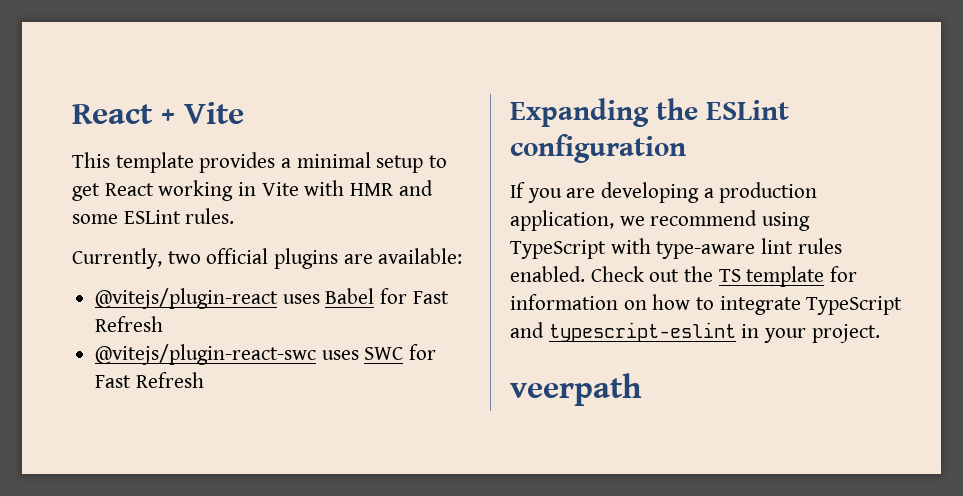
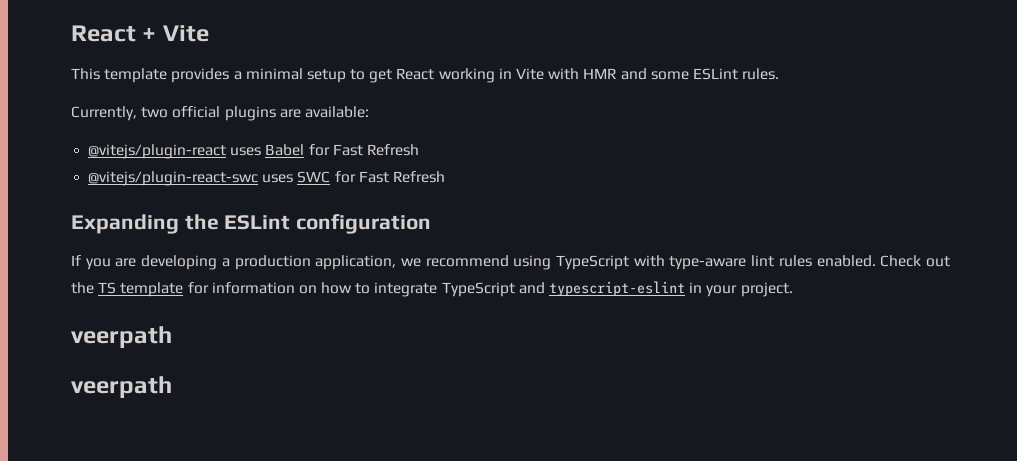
(642, 389) none -> [71,376,172,398] // veerpath

